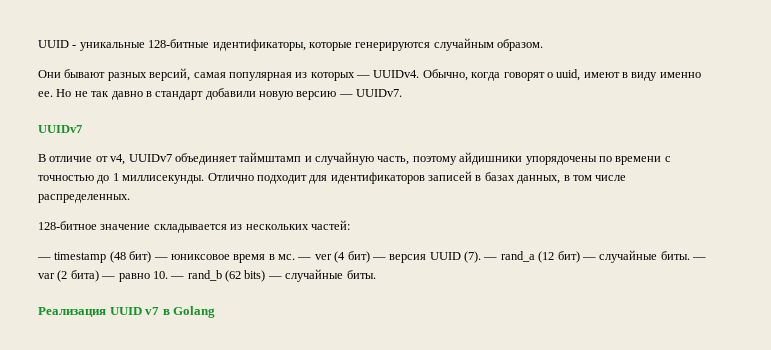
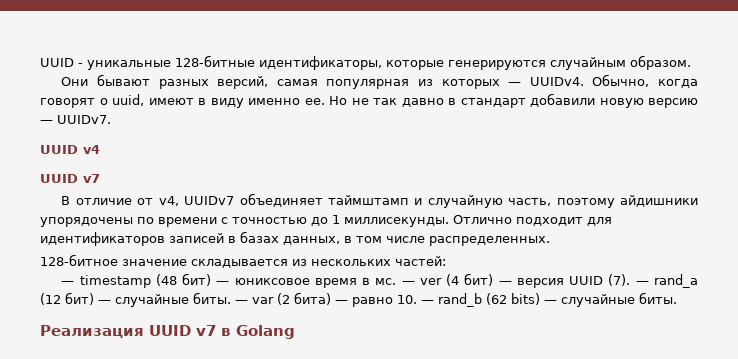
[38,125,82,133] UUIDv7 -> [40,145,100,154] [40,174,100,183] UUID v4 // UUID v7

